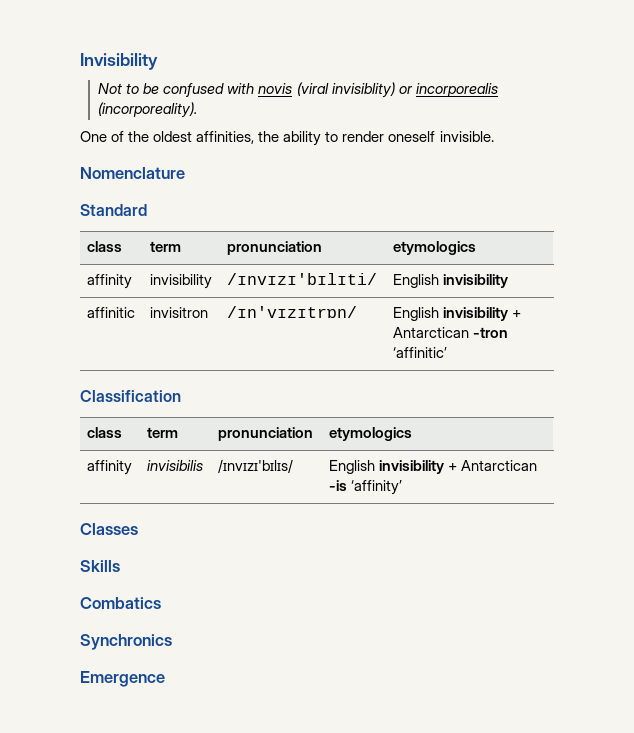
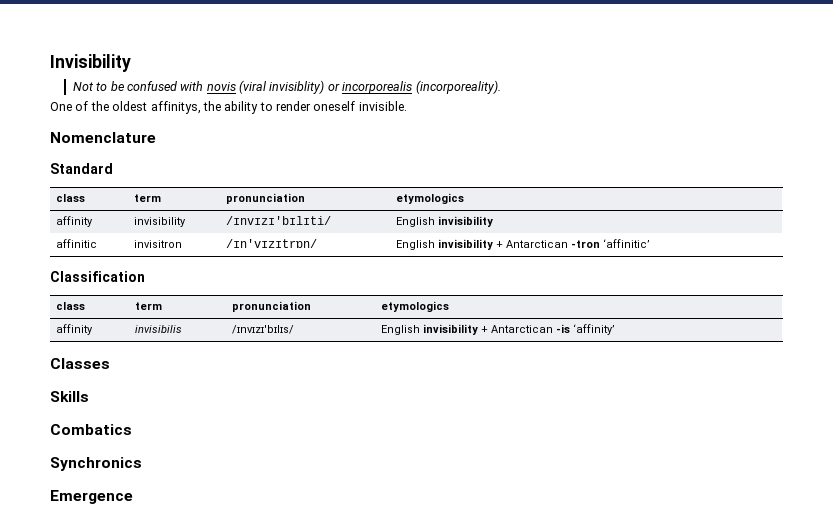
[196,131,255,144] affinities, -> [150,101,201,114] affinitys,

